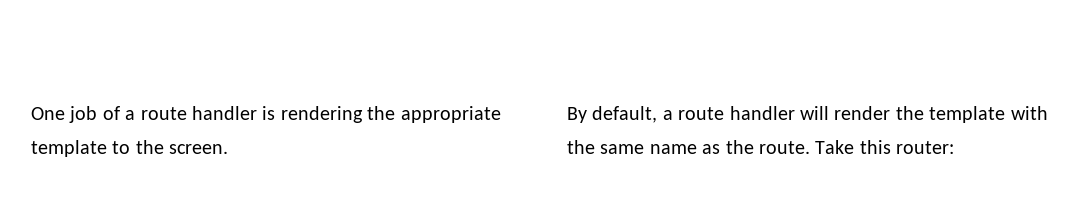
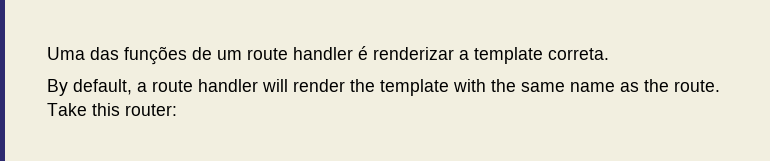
[31,106,501,123] [31,140,229,157] One job of a route handler is rendering the appropriate template to the screen. -> [47,46,609,65] Uma das funções de um route handler é renderizar a template correta.

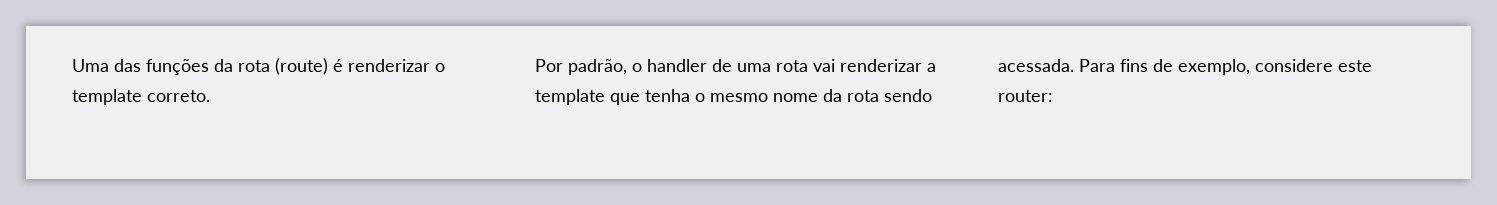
[192,46,609,64] [47,79,720,96] [47,103,120,116] de um route handler é renderizar a template correta. // By default, a route handler will render the template with the same name as the route. Take this -> [214,58,445,75] [72,89,210,105] [535,59,936,75] [535,89,932,105] [998,59,1372,75] da rota (route) é renderizar o template correto. // Por padrão, o handler de uma rota vai renderizar a template que tenha o mesmo nome da rota sendo acessada. Para fins de exemplo, considere este

